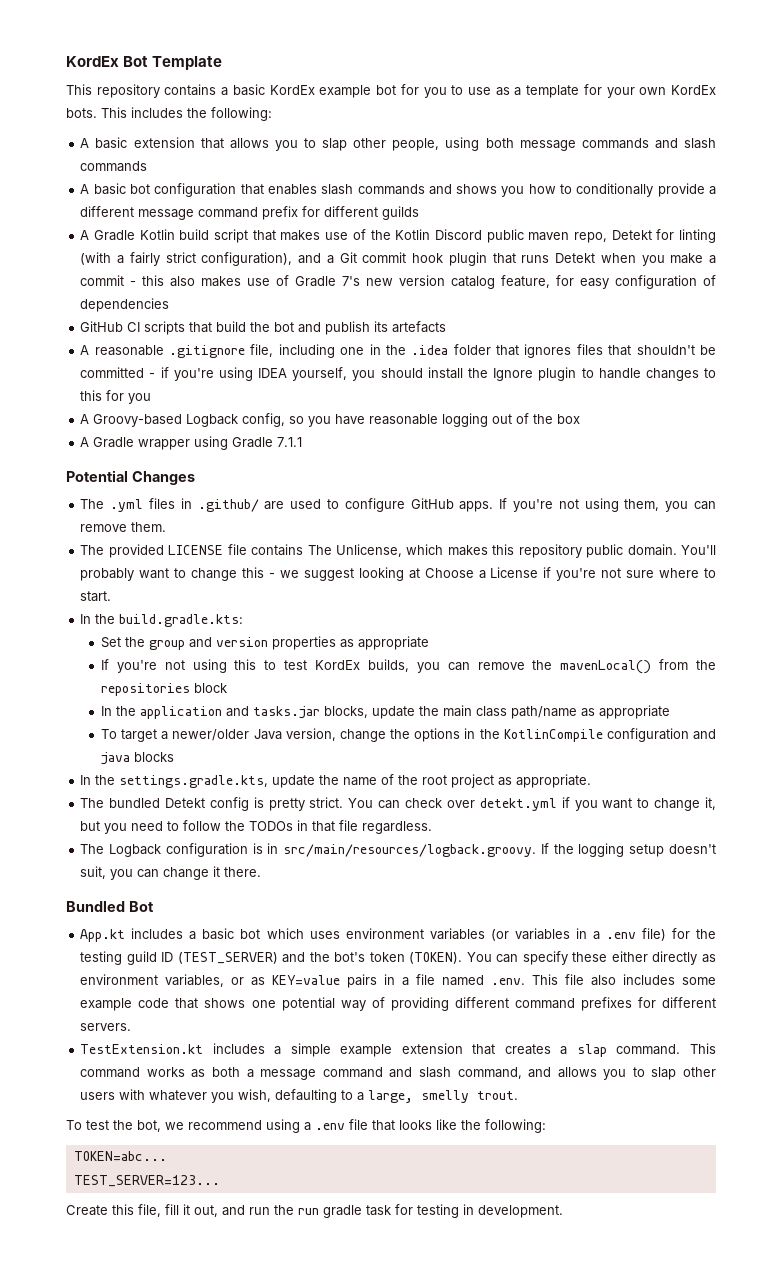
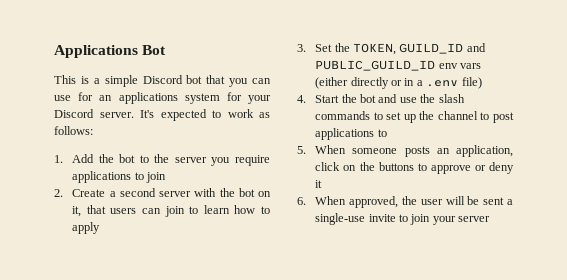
[66,56,223,70] [66,84,716,98] [66,107,272,121] [80,137,717,151] [80,161,148,172] [80,183,717,197] [80,206,420,220] [80,229,717,243] [80,252,716,266] [80,275,716,289] [80,298,170,312] [80,321,447,335] [80,344,716,358] [80,367,717,381] [80,390,152,404] [80,413,581,427] [80,436,303,450] [66,470,195,485] [80,498,716,512] [80,522,167,532] [80,544,716,558] [80,567,717,581] [80,591,112,602] [80,614,244,627] [100,636,429,650] [100,659,716,674] [100,683,227,696] [100,705,670,719] [100,728,717,742] [100,752,174,765] [80,774,592,788] [80,797,717,811] [80,820,433,834] [80,843,716,857] [80,866,262,880] [66,901,154,912] [80,928,717,942] [80,951,716,965] [80,974,717,988] [80,997,717,1011] [80,1023,132,1031] [80,1043,716,1057] [80,1067,717,1080] [80,1089,519,1103] [66,1119,546,1133] [73,1151,167,1161] [73,1175,220,1187] [66,1204,563,1218] KordEx Bot Template // This repository contains a basic KordEx example bot for you to use as a template for your own KordEx bots. This includes the following: // A basic extension that allows you to slap other people, using both message commands and slash commands // A basic bot configuration that enables slash commands and shows you how to conditionally provide a different message command prefix for different guilds // A Gradle Kotlin build script that makes use of the Kotlin Discord public maven repo, Detekt for linting (with a fairly strict configuration), and a Git commit hook plugin that runs Detekt when you make a commit - this also makes use of Gradle 7's new version catalog feature, for easy configuration of dependencies // GitHub CI scripts that build the bot and publish its artefacts // A reasonable .gitignore file, including one in the .idea folder that ignores files that shouldn't be committed - if you're using IDEA yourself, you should install the Ignore plugin to handle changes to this for you // A Groovy-based Logback config, so you have reasonable logging out of the box // A Gradle wrapper using Gradle 7.1.1 // Potential Changes // The .yml files in .github/ are used to configure GitHub apps. If you're not using them, you can remove them. // The provided LICENSE file contains The Unlicense, which makes this repository public domain. You'll probably want to change this - we suggest looking at Choose a License if you're not sure where to start. // In the build.gradle.kts: // Set the group and version properties as appropriate // If you're not using this to test KordEx builds, you can remove the mavenLocal() from the repositories block // In the application and tasks.jar blocks, update the main class path/name as appropriate // To target a newer/older Java version, change the options in the KotlinCompile configuration and java blocks // In the settings.gradle.kts, update the name of the root project as appropriate. // The bundled Detekt config is pretty strict. You can check over detekt.yml if you want to change it, but you need to follow the TODOs in that file regardless. // The Logback configuration is in src/main/resources/logback.groovy. If the logging setup doesn't suit, you can change it there. // Bundled Bot // App.kt includes a basic bot which uses environment variables (or variables in a .env file) for the testing guild ID (TEST_SERVER) and the bot's token (TOKEN). You can specify these either directly as environment variables, or as KEY=value pairs in a file named .env. This file also includes some example code that shows one potential way of providing different command prefixes for different servers. // TestExtension.kt includes a simple example extension that creates a slap command. This command works as both a message command and slash command, and allows you to slap other users with whatever you wish, defaulting to a large, smelly trout. // To test the bot, we recommend using a .env file that looks like the following: // TOKEN=abc... // TEST_SERVER=123... // Create this file, fill it out, and run the run gradle task for testing in development. -> [54,45,167,58] [54,75,271,87] [54,92,271,104] [54,109,270,121] [54,126,93,135] [54,154,270,166] [72,171,167,183] [54,188,271,197] [72,205,271,217] [72,222,101,234] [297,43,486,55] [315,60,482,71] [315,77,482,89] [297,94,465,103] [315,111,514,123] [315,128,387,140] [297,145,513,157] [315,162,514,174] [315,180,323,188] [297,196,513,208] [315,213,491,225] Applications Bot // This is a simple Discord bot that you can use for an applications system for your Discord server. It's expected to work as follows: // 1. Add the bot to the server you require applications to join // 2. Create a second server with the bot on it, that users can join to learn how to apply // 3. Set the TOKEN, GUILD_ID and PUBLIC_GUILD_ID env vars (either directly or in a .env file) // 4. Start the bot and use the slash commands to set up the channel to post applications to // 5. When someone posts an application, click on the buttons to approve or deny it // 6. When approved, the user will be sent a single-use invite to join your server

